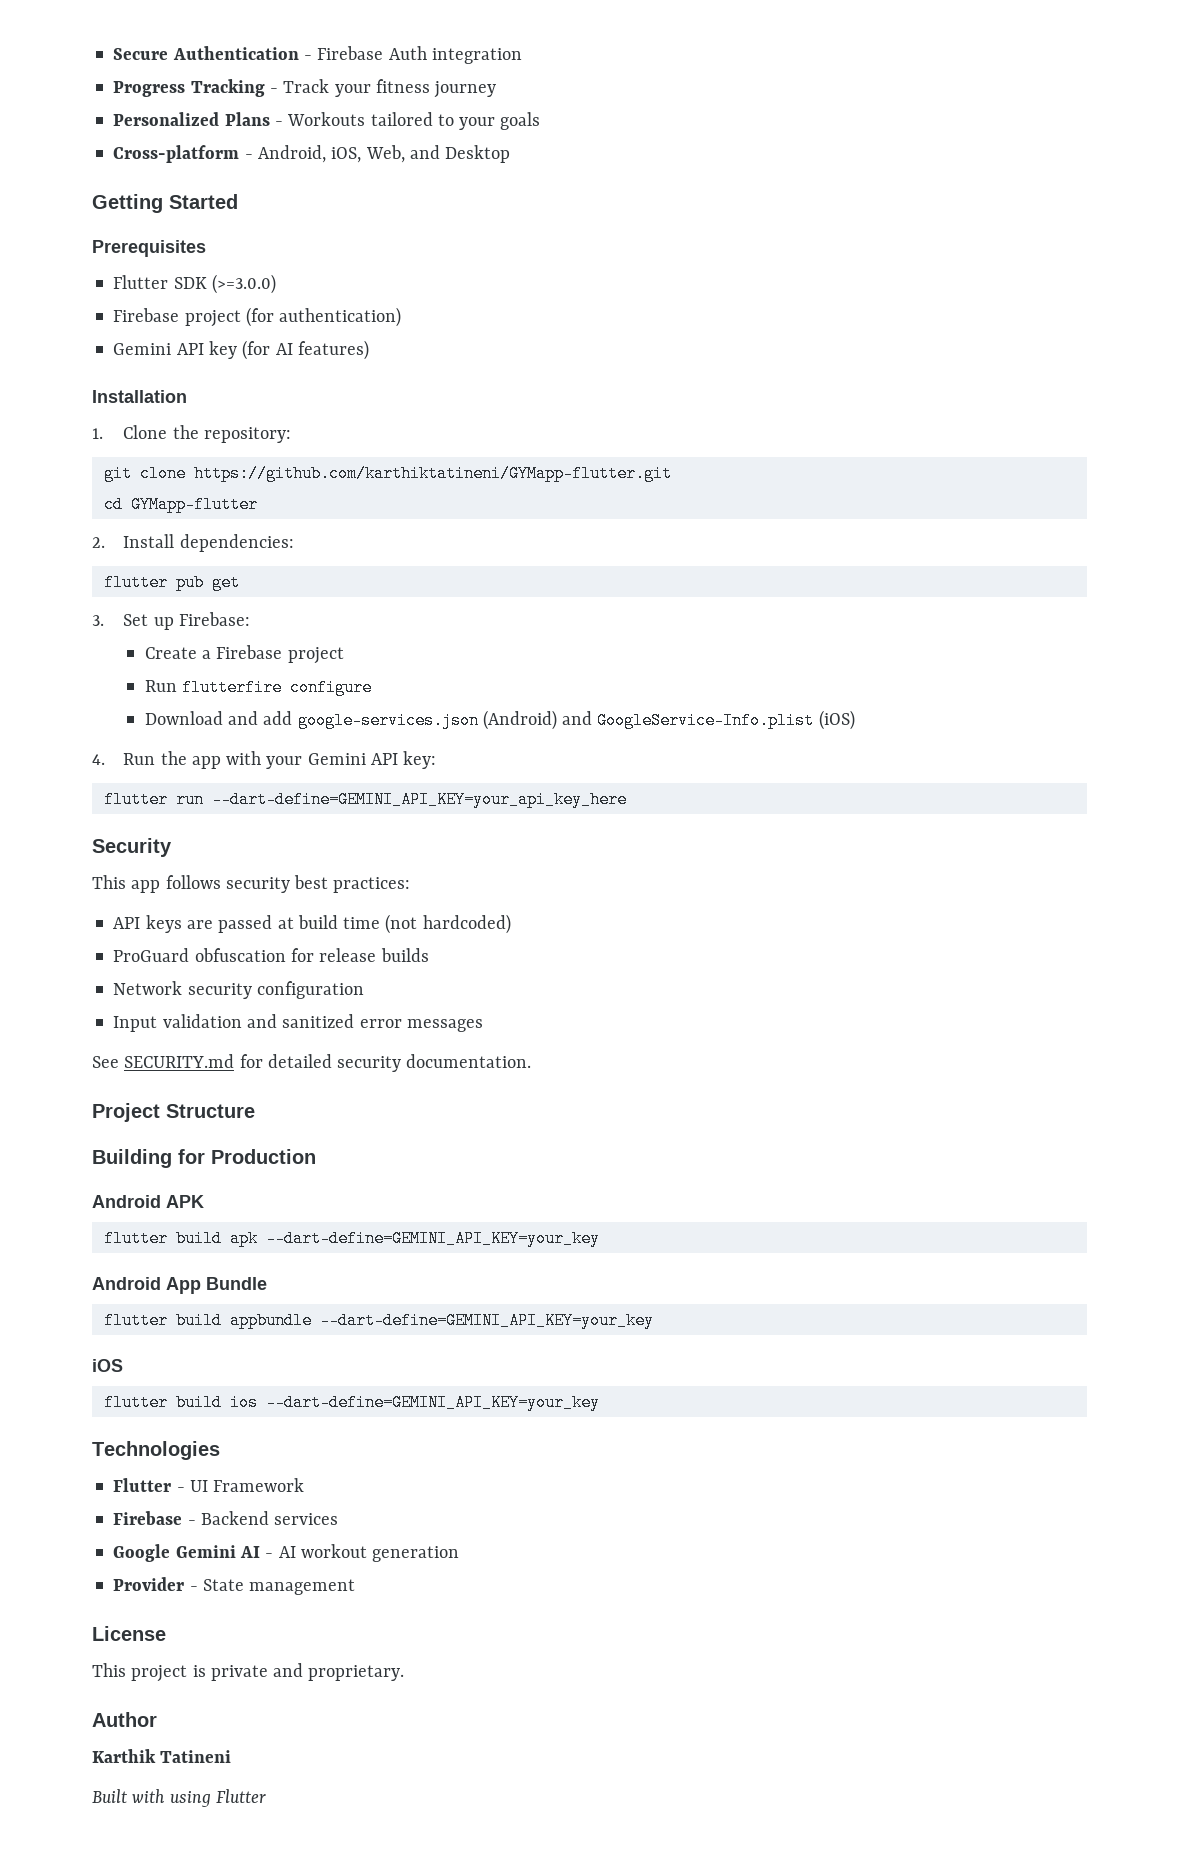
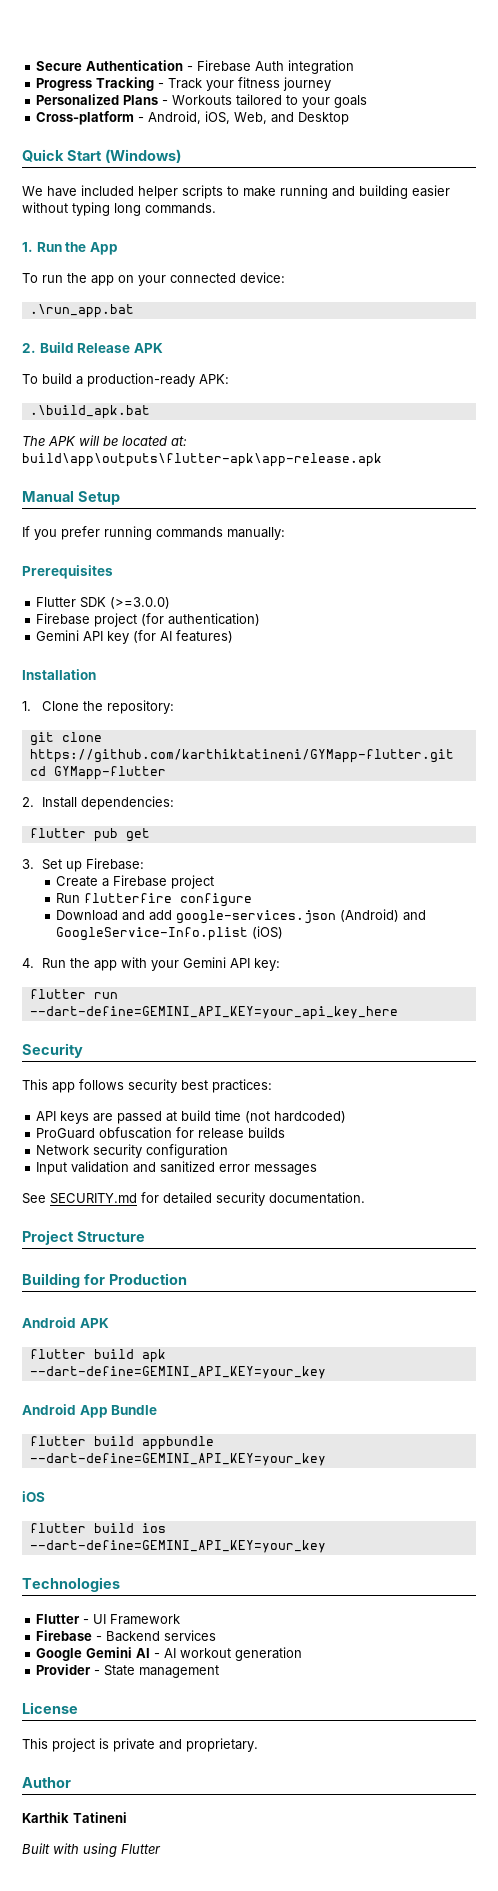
[92,194,238,213] Getting Started -> [22,149,181,163] [22,185,450,199] [22,202,216,216] [22,242,118,255] [22,272,285,286] [29,304,134,318] [22,342,163,353] [22,373,229,387] [29,405,150,419] [22,435,187,446] [22,453,382,467] [22,491,120,505] [22,526,285,540] Quick Start (Windows) // We have included helper scripts to make running and building easier without typing long commands. // 1. Run the App // To run the app on your connected device: // .\run_app.bat // 2. Build Release APK // To build a production-ready APK: // .\build_apk.bat // The APK will be located at: build\app\outputs\flutter-apk\app-release.apk // Manual Setup // If you prefer running commands manually:

